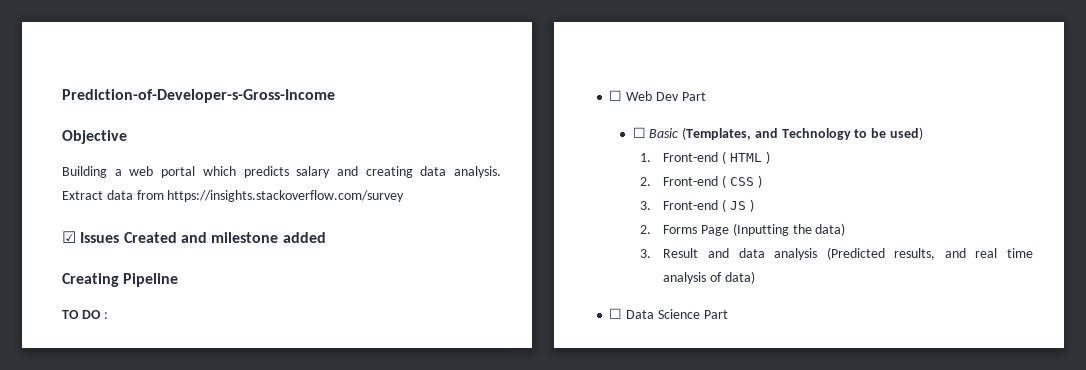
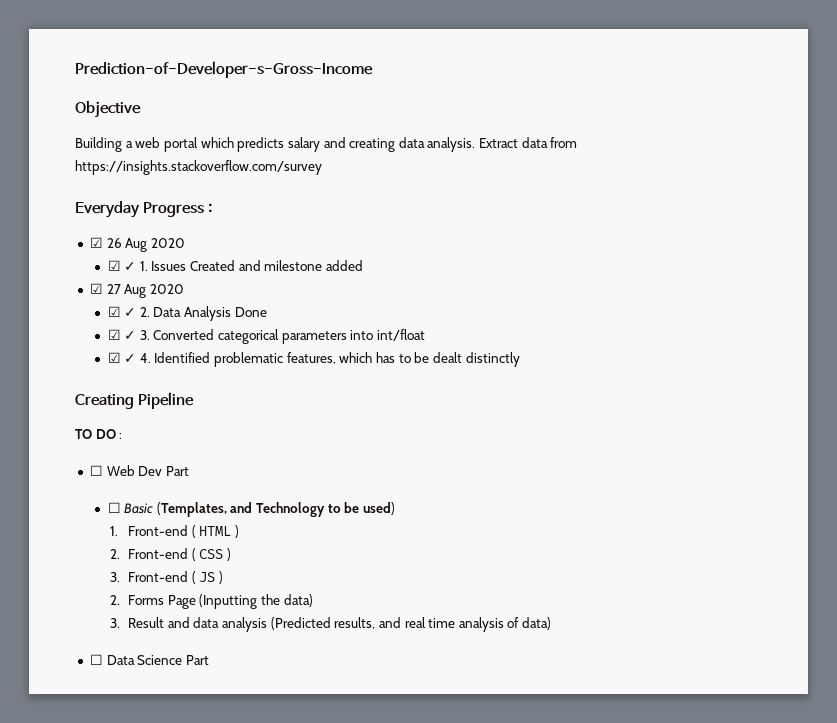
[62,231,76,243] ☑ -> [75,201,213,218] [89,237,185,252] [107,260,148,271] Everyday Progress : // ☑ 26 Aug 2020 // ☑ ✓ 1.
(326, 237) none -> [89,283,184,298] [107,306,267,321] [107,329,426,344] [107,352,520,367] // ☑ 27 Aug 2020 // ☑ ✓ 2. Data Analysis Done // ☑ ✓ 3. Converted categorical parameters into int/float // ☑ ✓ 4. Identified problematic features, which has to be dealt distinctly

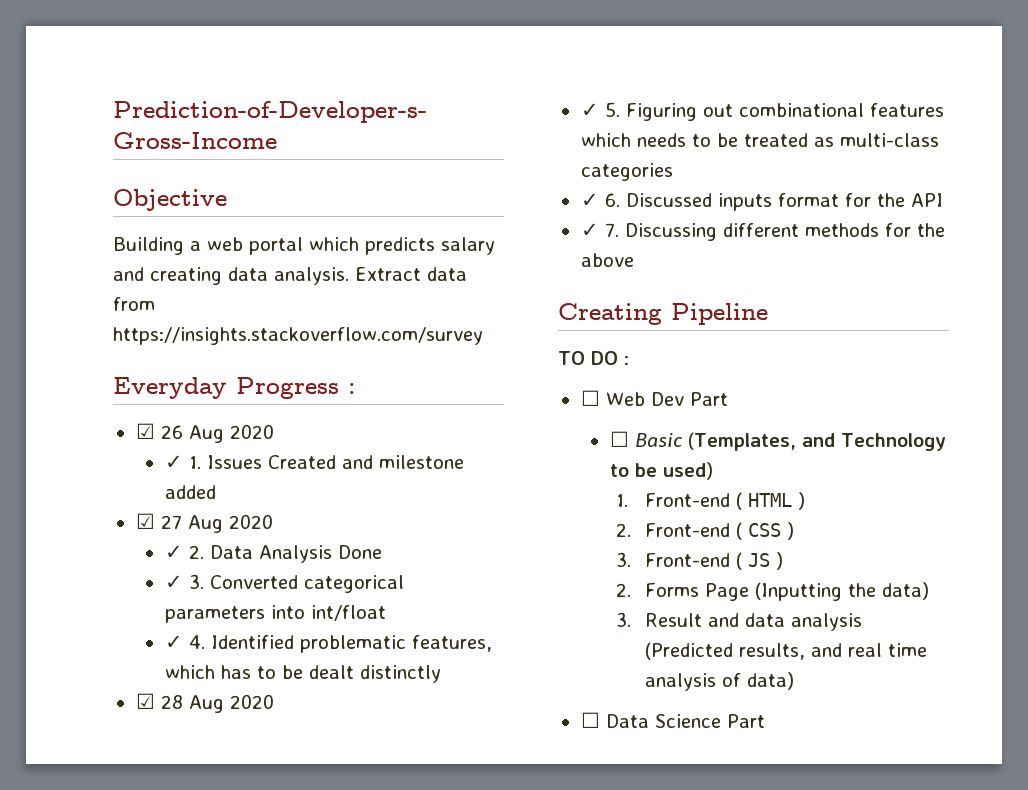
[107,260,121,271] ☑ -> (274, 431) none
[107,306,121,317] ☑ -> (273, 521) none
[107,329,121,340] ☑ -> (382, 552) none
[107,352,121,363] ☑ -> (386, 613) none
(520, 359) none -> [135,693,274,713] [580,102,944,121] [580,133,939,147] [580,163,673,181] [580,193,943,211] [580,223,945,241] [580,253,634,267] // ☑ 28 Aug 2020 // ✓ 5. Figuring out combinational features which needs to be treated as multi-class categories // ✓ 6. Discussed inputs format for the API // ✓ 7. Discussing different methods for the above

